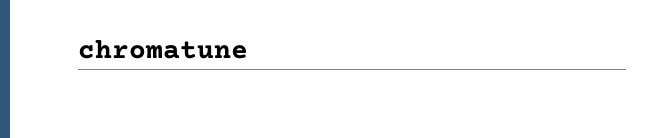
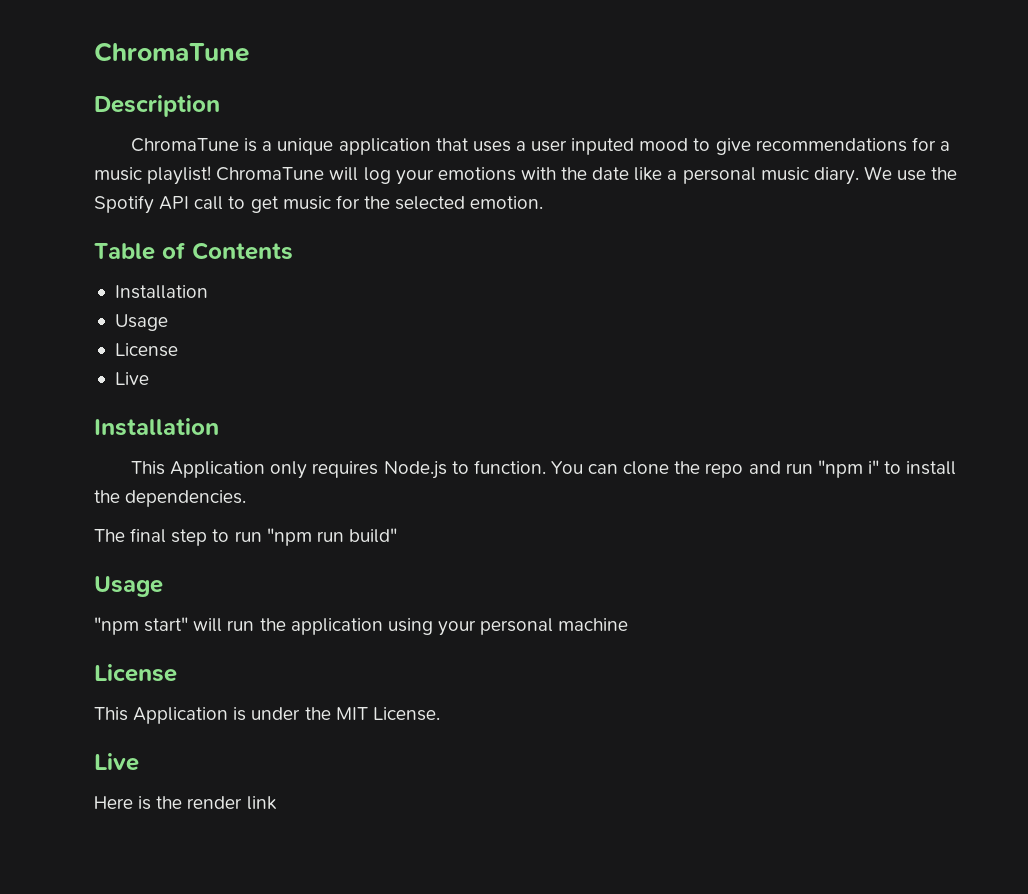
[78,40,248,59] chromatune -> [94,42,249,62] [94,95,220,117] [131,137,950,155] [94,166,958,185] [94,195,544,214] [94,242,293,260] [114,285,208,299] [114,314,168,331] [114,343,178,357] [114,372,149,385] [94,418,219,436] [131,460,957,479] [94,490,247,507] [94,528,397,546] [94,576,163,597] [94,617,629,636] [94,664,177,682] [94,707,440,724] [94,753,139,771] [94,796,277,810] ChromaTune // Description // ChromaTune is a unique application that uses a user inputed mood to give recommendations for a music playlist! ChromaTune will log your emotions with the date like a personal music diary. We use the Spotify API call to get music for the selected emotion. // Table of Contents // Installation // Usage // License // Live // Installation // This Application only requires Node.js to function. You can clone the repo and run "npm i" to install the dependencies. // The final step to run "npm run build" // Usage // "npm start" will run the application using your personal machine // License // This Application is under the MIT License. // Live // Here is the render link

